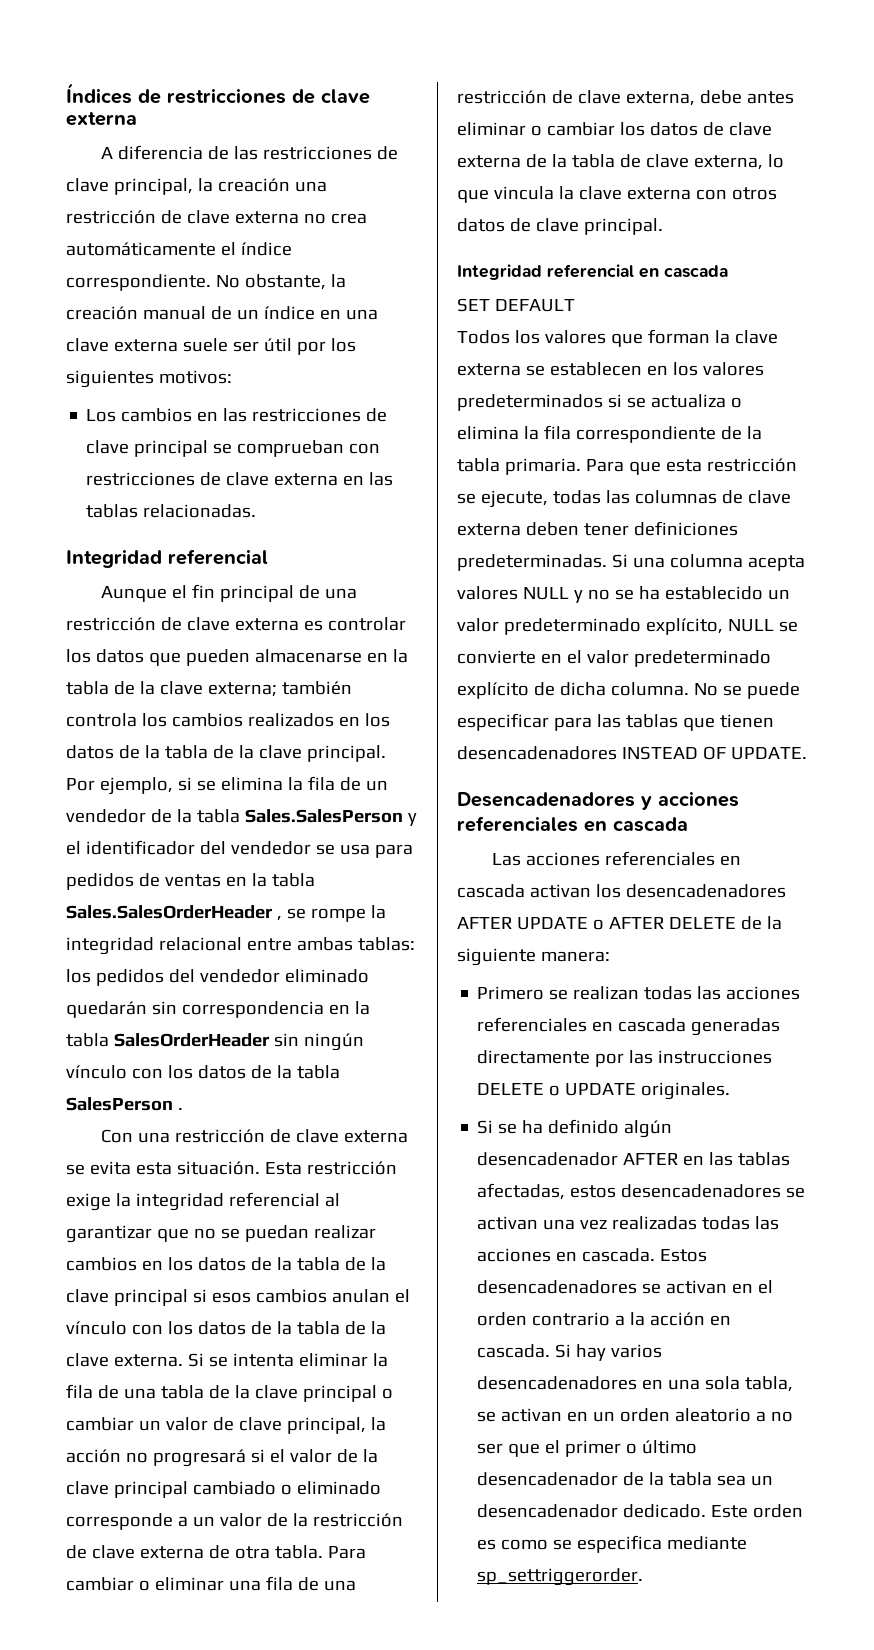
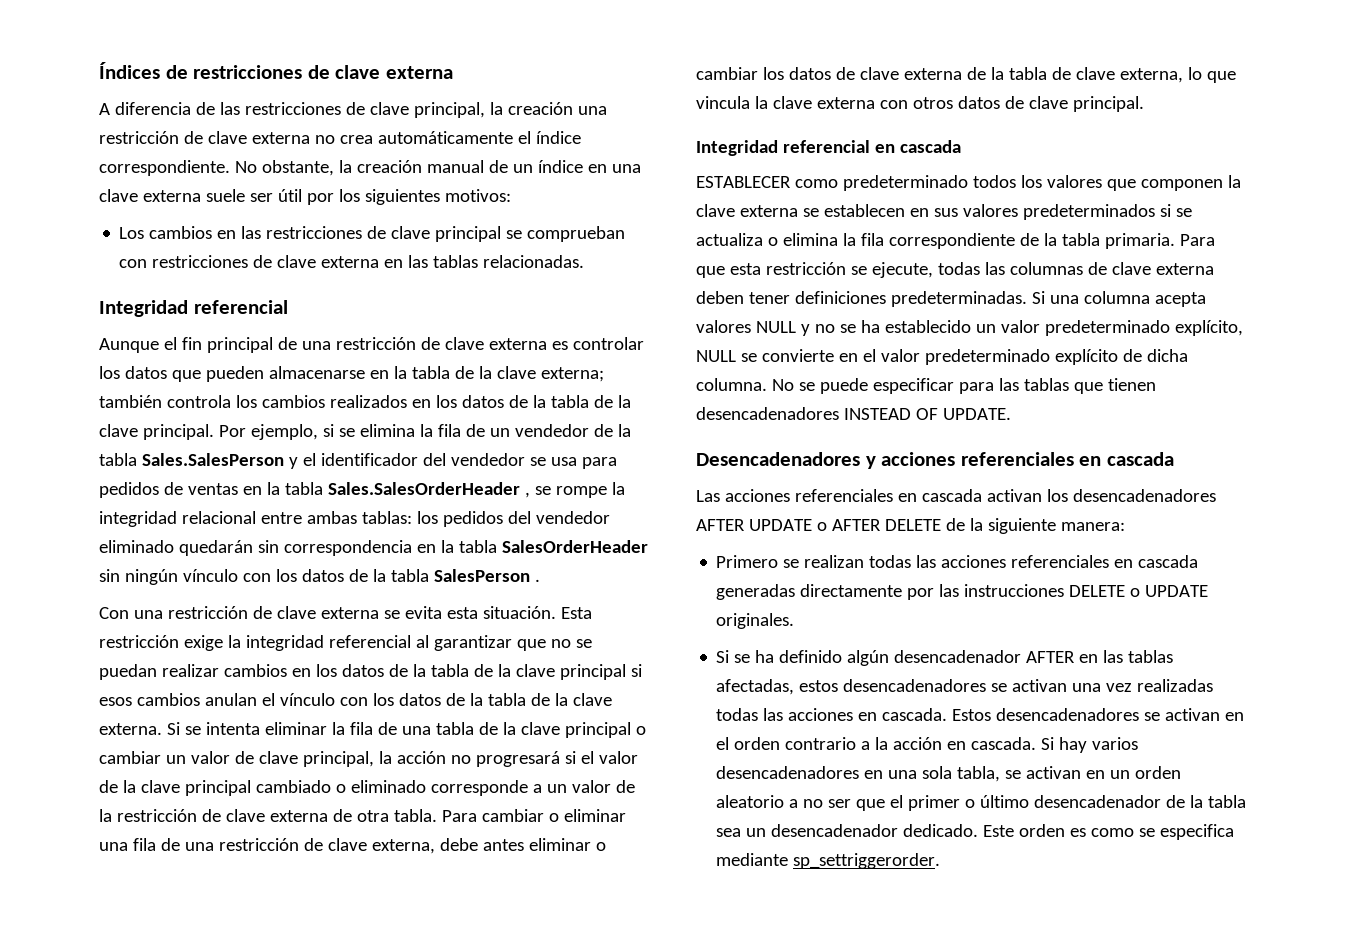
[457,298,575,312] [457,330,510,344] SET DEFAULT // Todos -> [696,175,1016,191] ESTABLECER como predeterminado todos
[647,329,710,344] forman -> [1140,179,1223,191] componen
[672,362,698,376] los -> [933,208,958,217] sus

